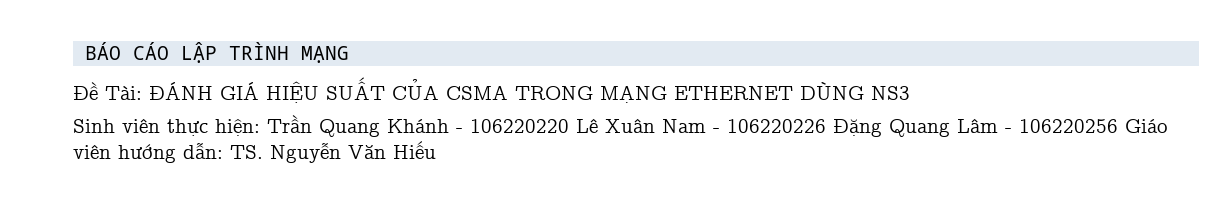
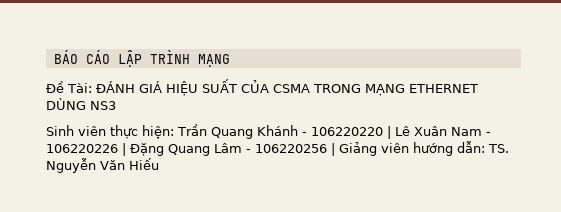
(569, 126) none -> [386,126,391,139] |
(826, 126) none -> [122,143,126,156] |
[1125,119,1168,133] Giáo -> [331,142,377,156] | Giảng

